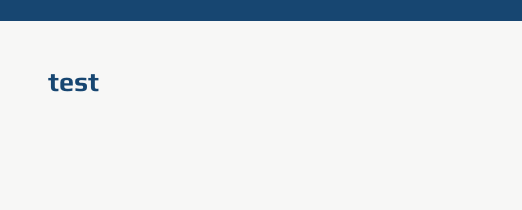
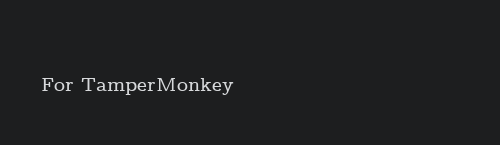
[48,74,99,92] test -> [41,78,234,95] For TamperMonkey

